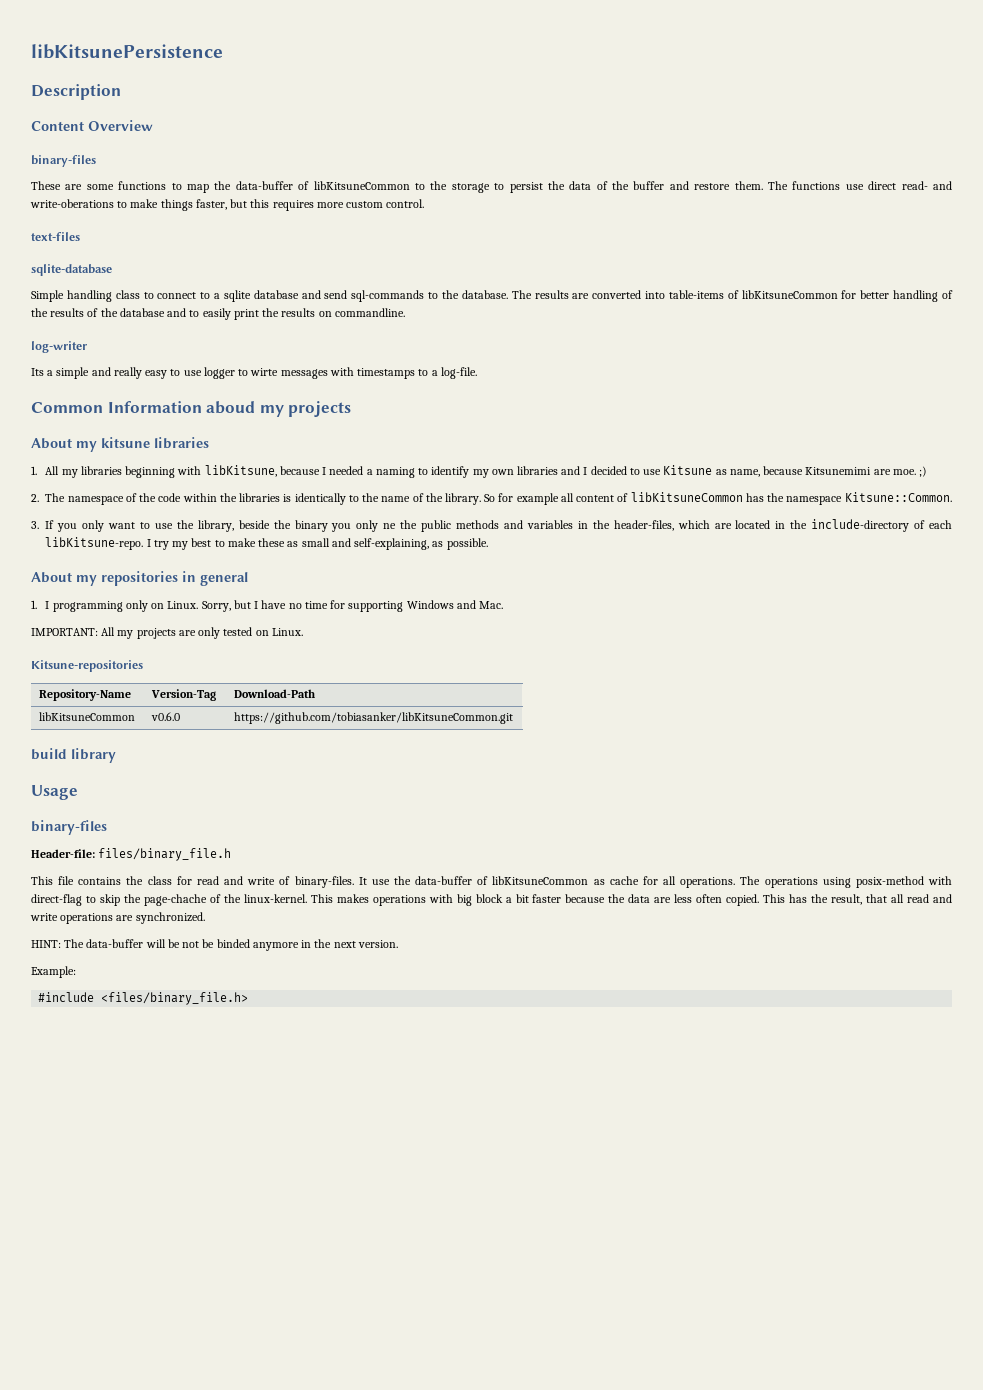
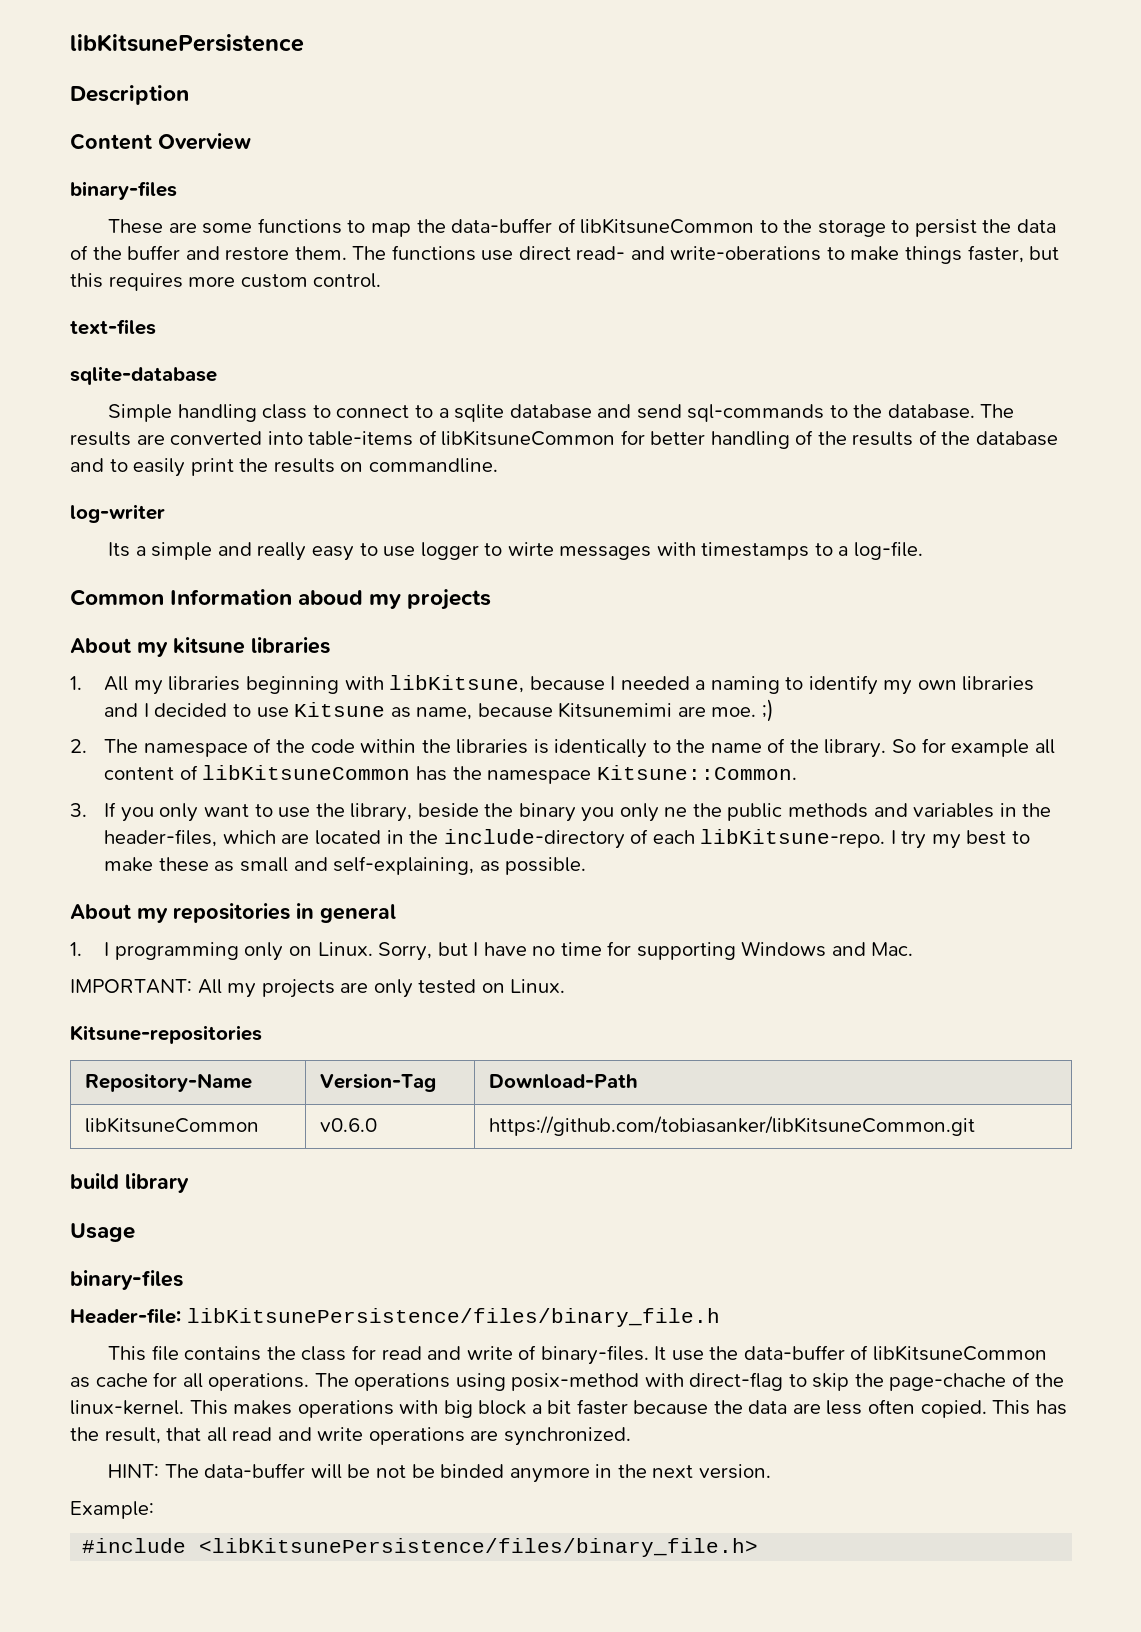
[98,848,232,861] files/binary_file.h -> [186,1308,720,1327] libKitsunePersistence/files/binary_file.h
[101,992,249,1005] <files/binary_file.h> -> [199,1538,759,1557] <libKitsunePersistence/files/binary_file.h>

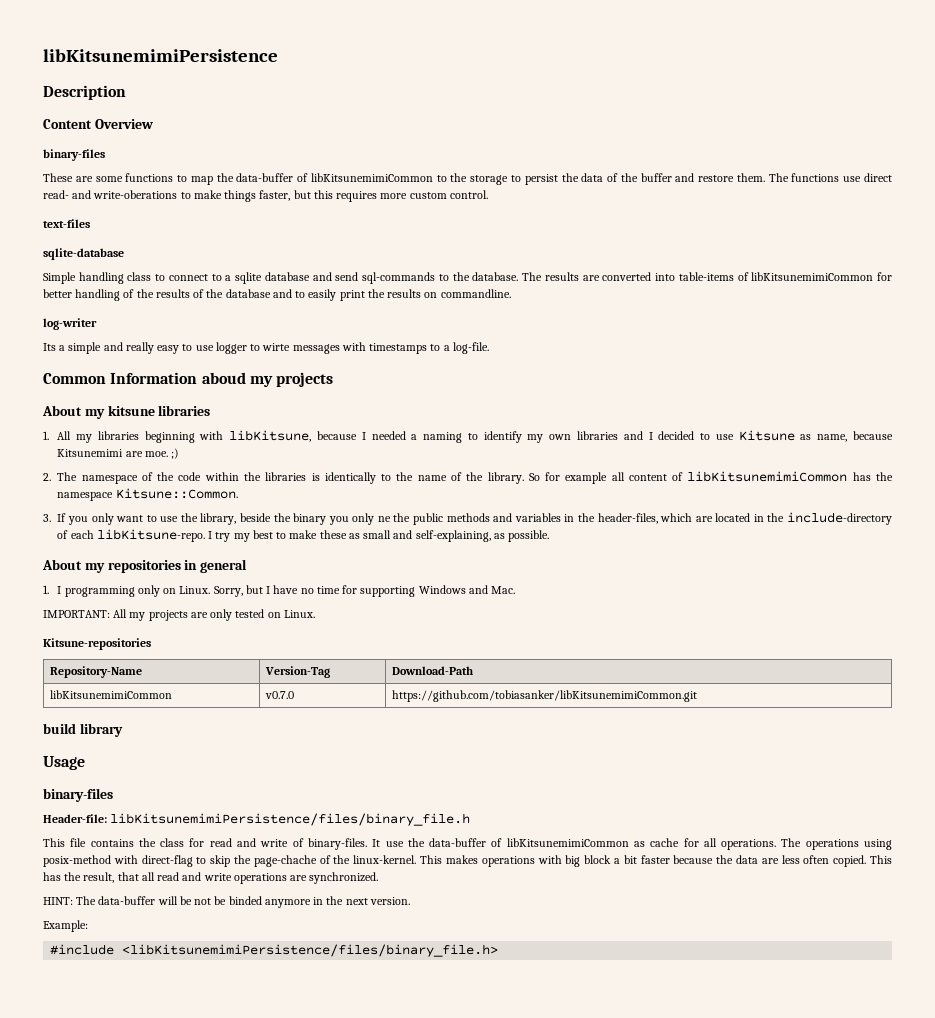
[70,34,304,52] libKitsunePersistence -> [43,49,278,62] libKitsunemimiPersistence
[580,218,755,234] libKitsuneCommon -> [310,173,433,182] libKitsunemimiCommon
[441,430,616,446] libKitsuneCommon -> [751,272,874,281] libKitsunemimiCommon
[202,765,411,780] libKitsuneCommon -> [687,471,848,482] libKitsunemimiCommon
[84,1117,259,1133] [319,1118,377,1132] [488,1116,975,1136] libKitsuneCommon | v0.6.0 | https://github.com/tobiasanker/libKitsuneCommon.git -> [50,690,173,699] [265,691,295,699] [392,690,698,702] libKitsunemimiCommon | v0.7.0 | https://github.com/tobiasanker/libKitsunemimiCommon.git
[186,1308,720,1327] libKitsunePersistence/files/binary_file.h -> [110,813,471,826] libKitsunemimiPersistence/files/binary_file.h
[872,1345,1047,1361] libKitsuneCommon -> [506,838,629,847] libKitsunemimiCommon
[199,1538,759,1557] <libKitsunePersistence/files/binary_file.h> -> [122,944,499,957] <libKitsunemimiPersistence/files/binary_file.h>

